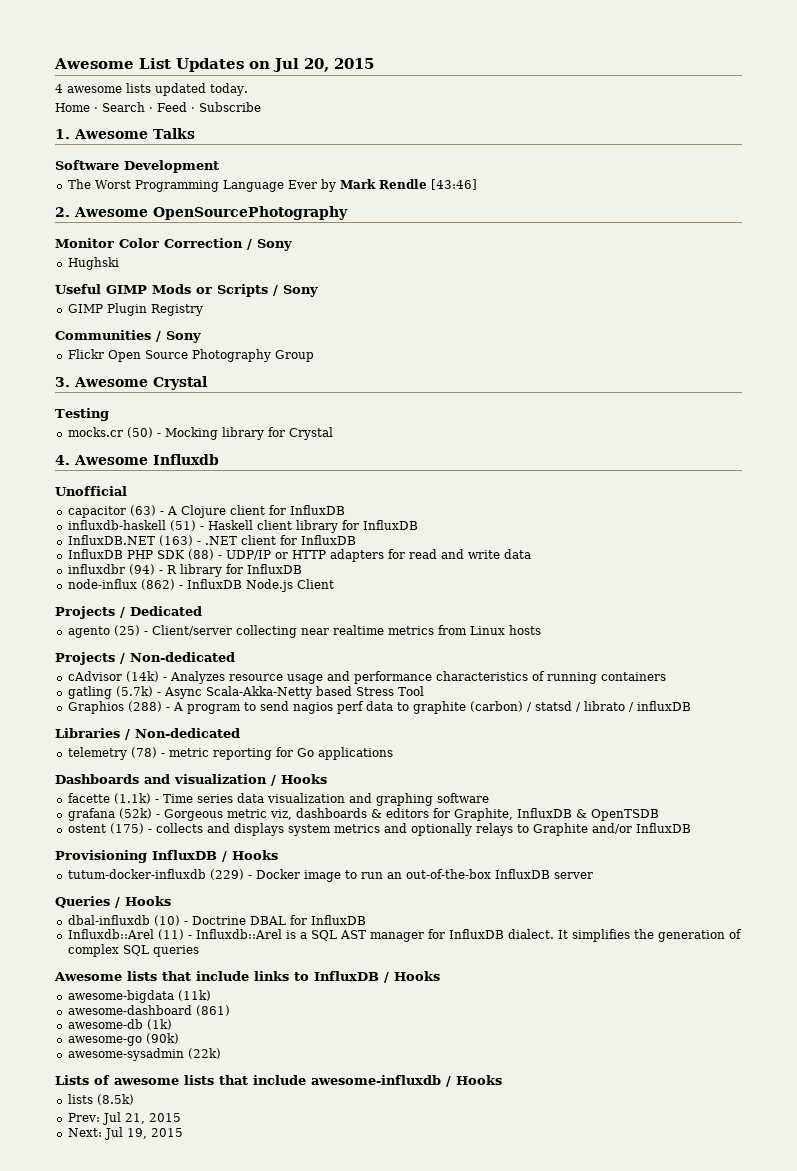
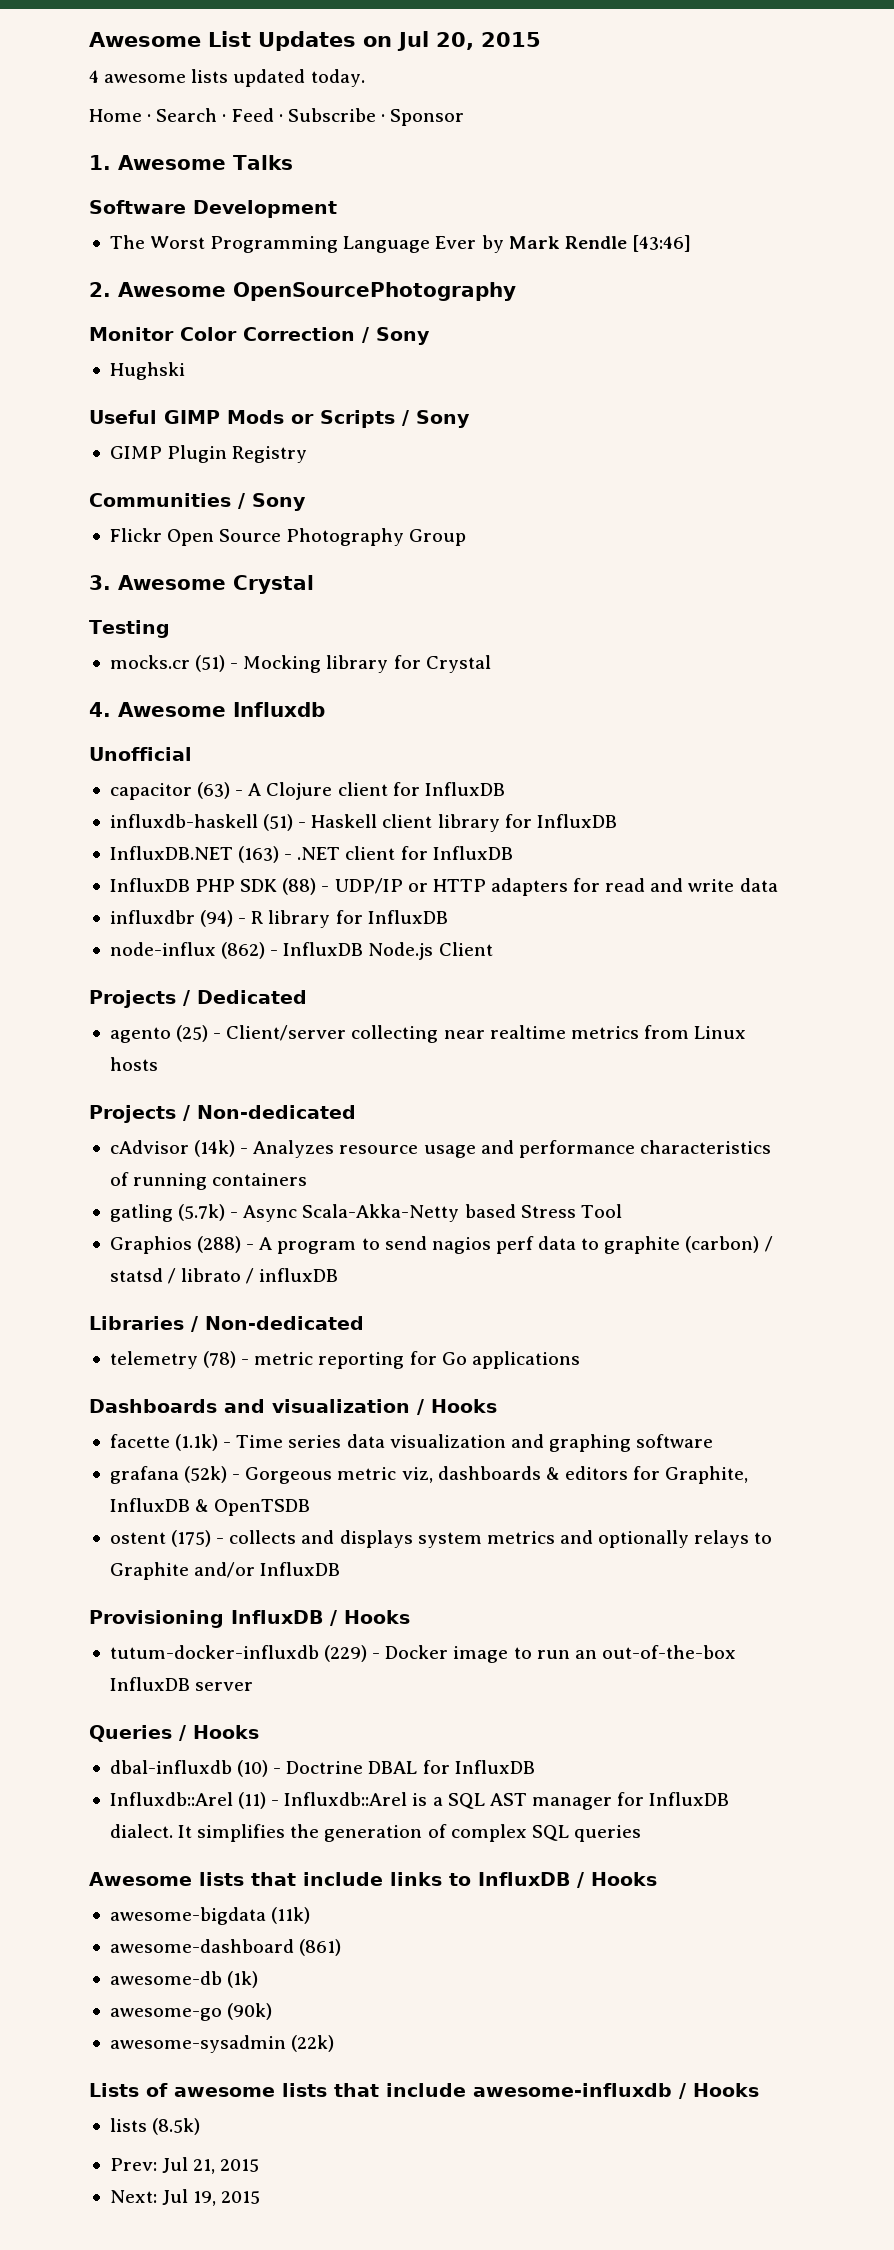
(261, 107) none -> [380,109,465,126] · Sponsor
[126,427,153,438] (50) -> [195,655,226,672] (51)

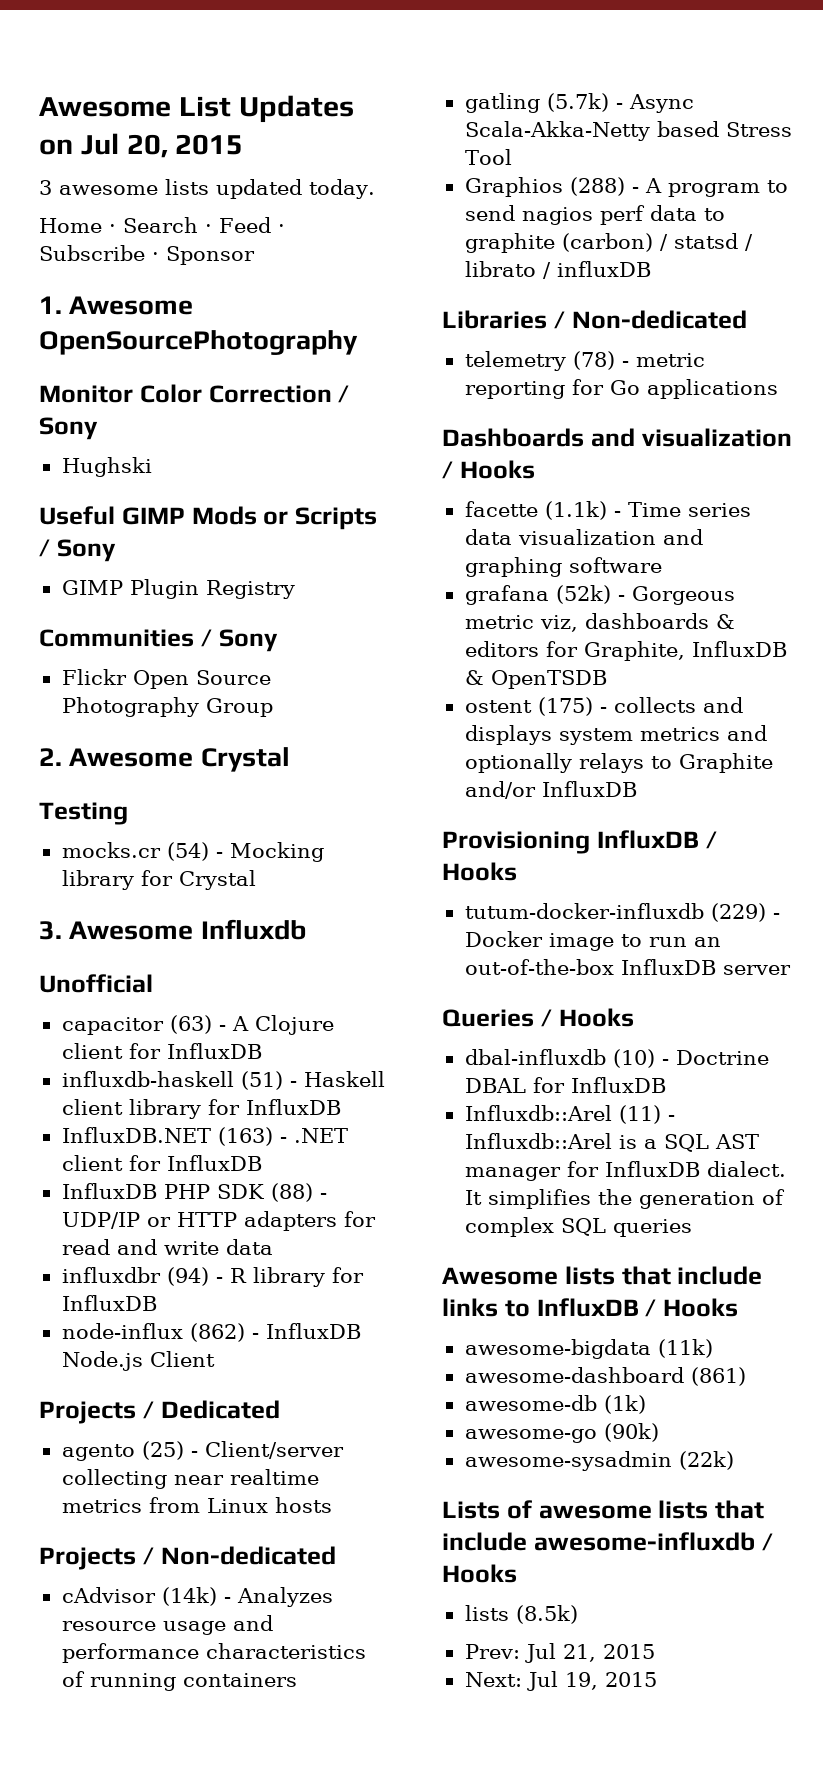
[89,70,99,83] 4 -> [39,180,52,195] 3
[233,155,293,170] [89,200,337,218] [109,235,691,253] [89,282,226,297] Talks // Software Development // The Worst Programming Language Ever by Mark Rendle [43:46] // 2. Awesome -> (194, 305) none
[89,575,111,590] 3. -> [39,748,62,766] 2.
[195,655,226,672] (51) -> [166,842,209,861] (54)
[89,702,111,717] 4. -> [39,921,62,940] 3.

